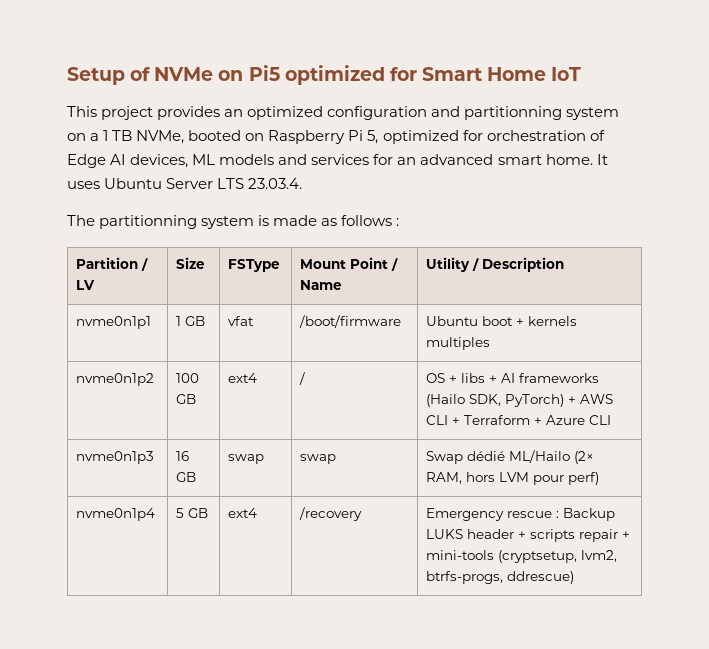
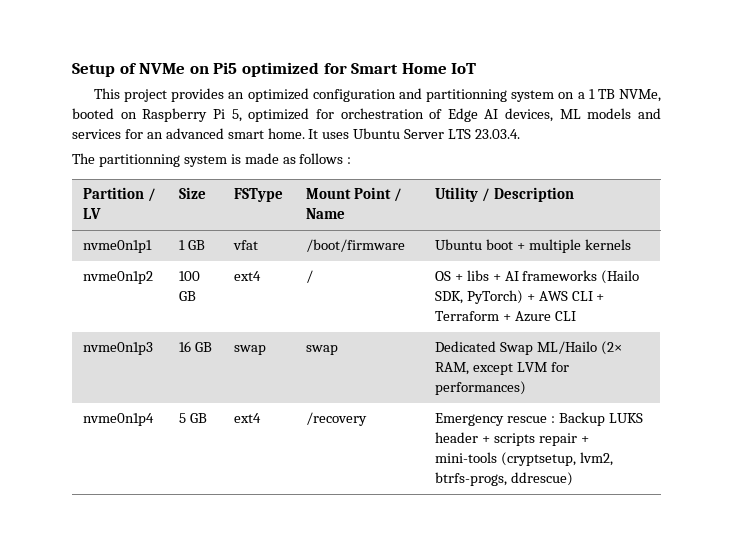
(525, 322) none -> [528,239,581,253] multiple
[426,337,491,350] multiples -> (631, 244) none
[426,451,506,464] Swap dédié -> [434,341,533,355] Dedicated Swap
[466,472,600,485] hors LVM pour perf) -> [472,362,569,375] [434,381,526,395] except LVM for performances)

